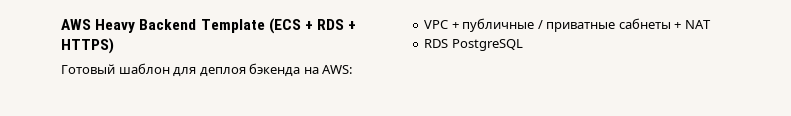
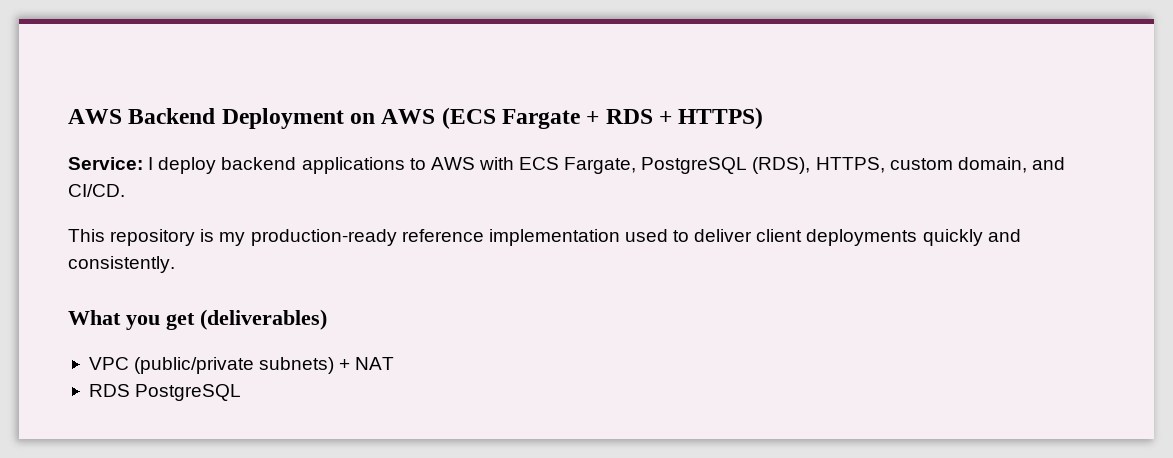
[61,18,357,34] [61,38,114,54] [61,63,353,77] [424,18,671,32] AWS Heavy Backend Template (ECS + RDS + HTTPS) // Готовый шаблон для деплоя бэкенда на AWS: // VPC + публичные / приватные сабнеты -> [68,107,764,129] [68,157,1065,174] [68,184,125,197] [68,229,1021,246] [68,256,175,273] [68,309,327,330] [88,357,335,374] AWS Backend Deployment on AWS (ECS Fargate + RDS + HTTPS) // Service: I deploy backend applications to AWS with ECS Fargate, PostgreSQL (RDS), HTTPS, custom domain, and CI/CD. // This repository is my production-ready reference implementation used to deliver client deployments quickly and consistently. // What you get (deliverables) // VPC (public/private subnets)

